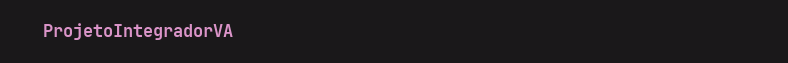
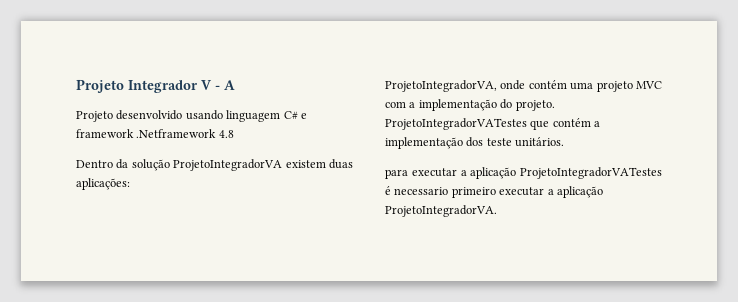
[43,23,233,40] ProjetoIntegradorVA -> [76,79,235,93] [76,110,307,122] [76,129,234,138] [76,159,353,171] [76,178,130,190] [385,80,662,92] [385,99,555,111] [385,118,601,130] [385,137,565,149] [385,167,662,179] [385,186,603,198] [385,205,497,217] Projeto Integrador V - A // Projeto desenvolvido usando linguagem C# e framework .Netframework 4.8 // Dentro da solução ProjetoIntegradorVA existem duas aplicações: // ProjetoIntegradorVA, onde contém uma projeto MVC com a implementação do projeto. ProjetoIntegradorVATestes que contém a implementação dos teste unitários. // para executar a aplicação ProjetoIntegradorVATestes é necessario primeiro executar a aplicação ProjetoIntegradorVA.

